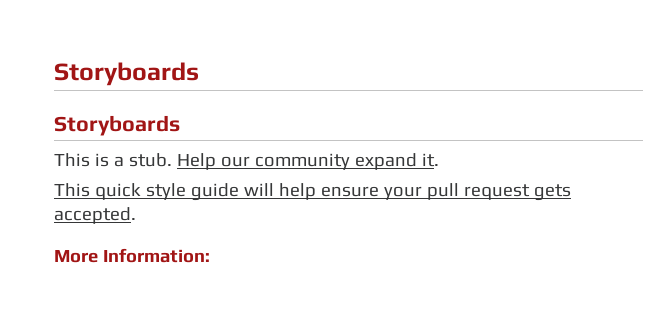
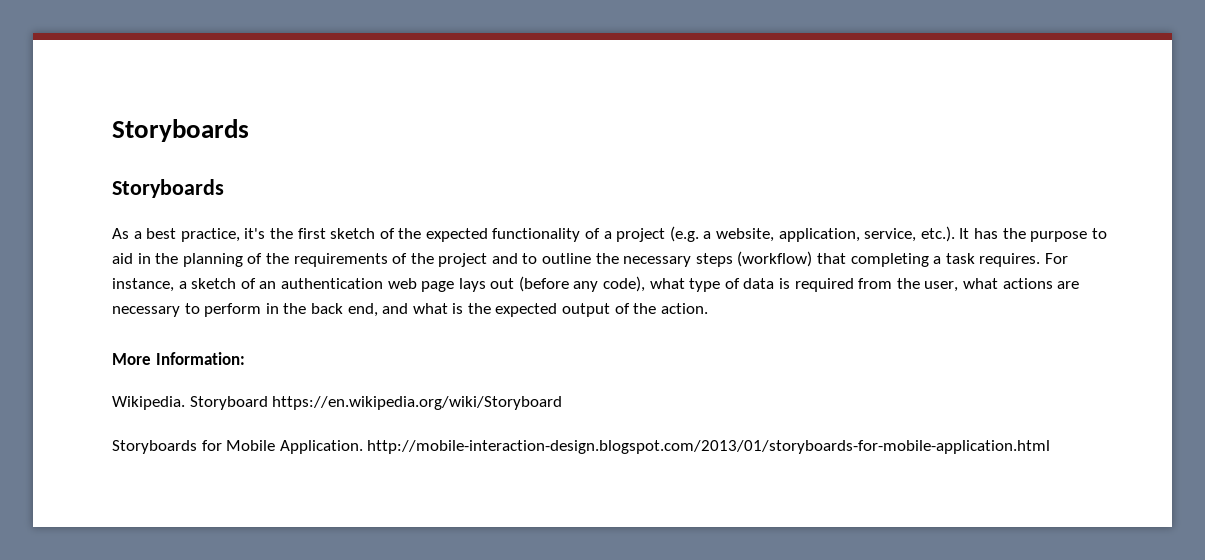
[54,153,439,170] [54,183,571,201] [54,207,136,224] [54,248,210,263] This is a stub. Help our community expand it. // This quick style guide will help ensure your pull request gets accepted. // More Information: -> [112,226,1107,242] [112,251,1068,267] [112,276,1080,292] [112,303,708,317] [112,352,245,365] [112,396,563,410] [112,440,1051,454] As a best practice, it's the first sketch of the expected functionality of a project (e.g. a website, application, service, etc.). It has the purpose to aid in the planning of the requirements of the project and to outline the necessary steps (workflow) that completing a task requires. For instance, a sketch of an authentication web page lays out (before any code), what type of data is required from the user, what actions are necessary to perform in the back end, and what is the expected output of the action. // More Information: // Wikipedia. Storyboard https://en.wikipedia.org/wiki/Storyboard // Storyboards for Mobile Application. http://mobile-interaction-design.blogspot.com/2013/01/storyboards-for-mobile-application.html

